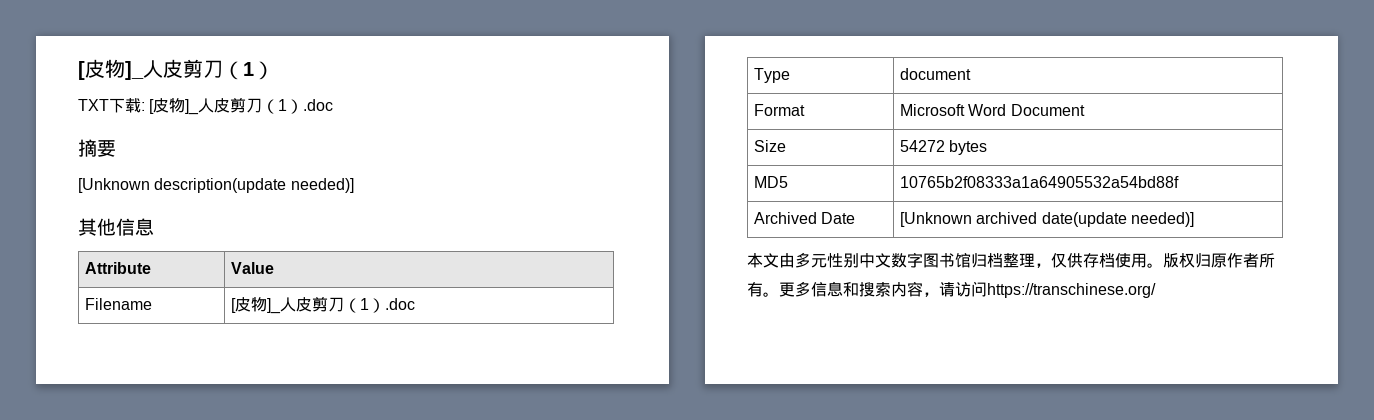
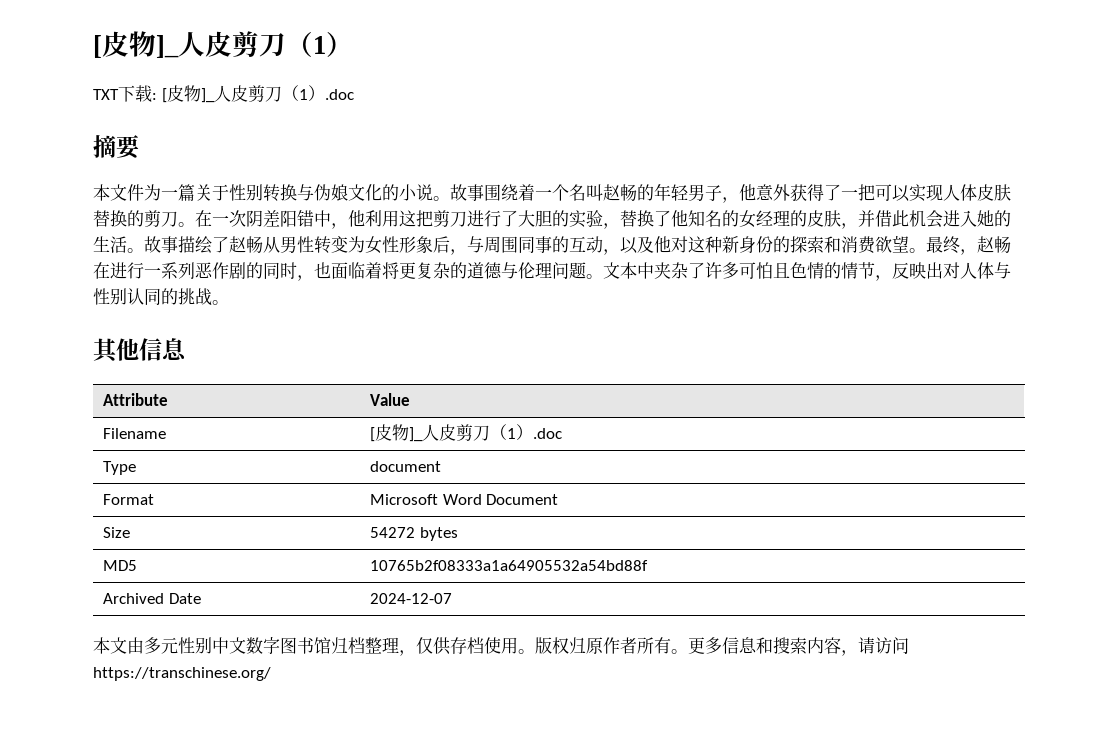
[78,178,354,193] [Unknown description(update needed)] -> [93,183,1011,203] [93,210,1011,229] [93,235,1011,255] [93,262,1011,281] [93,288,229,306] 本文件为一篇关于性别转换与伪娘文化的小说。故事围绕着一个名叫赵畅的年轻男子，他意外获得了一把可以实现人体皮肤替换的剪刀。在一次阴差阳错中，他利用这把剪刀进行了大胆的实验，替换了他知名的女经理的皮肤，并借此机会进入她的生活。故事描绘了赵畅从男性转变为女性形象后，与周围同事的互动，以及他对这种新身份的探索和消费欲望。最终，赵畅在进行一系列恶作剧的同时，也面临着将更复杂的道德与伦理问题。文本中夹杂了许多可怕且色情的情节，反映出对人体与性别认同的挑战。
[900,212,1194,227] [Unknown archived date(update needed)] -> [370,593,453,604] 2024-12-07

